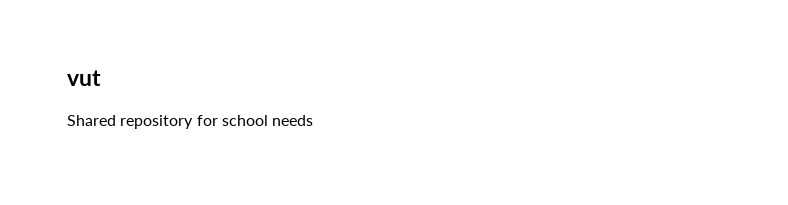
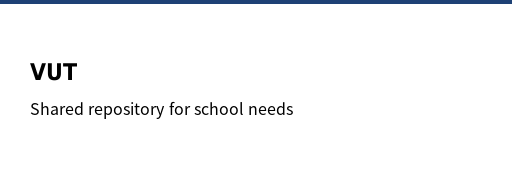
[67,70,101,86] vut -> [30,63,77,81] VUT

